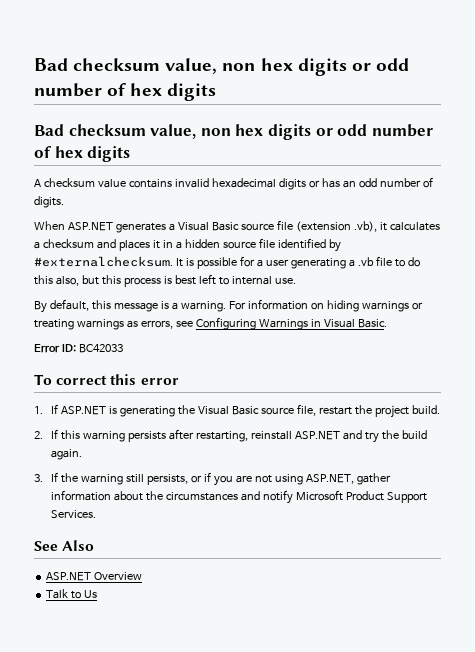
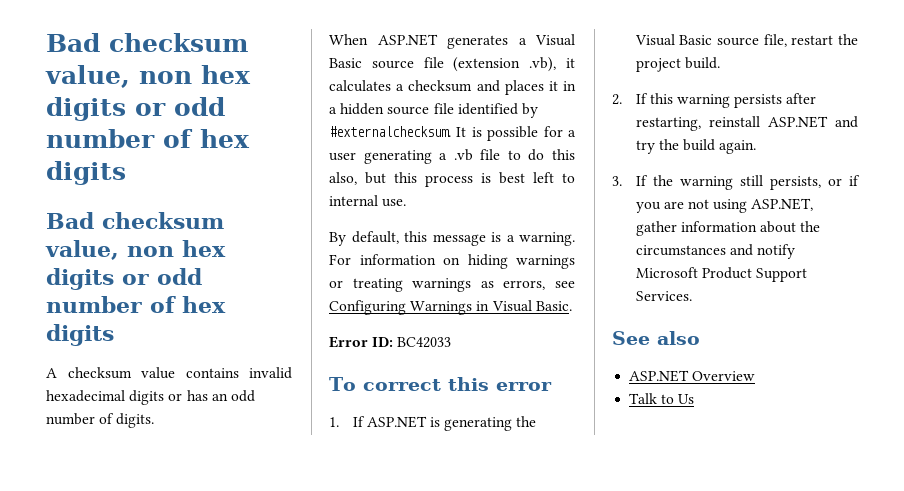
[62,540,95,551] Also -> [657,331,700,345] also

